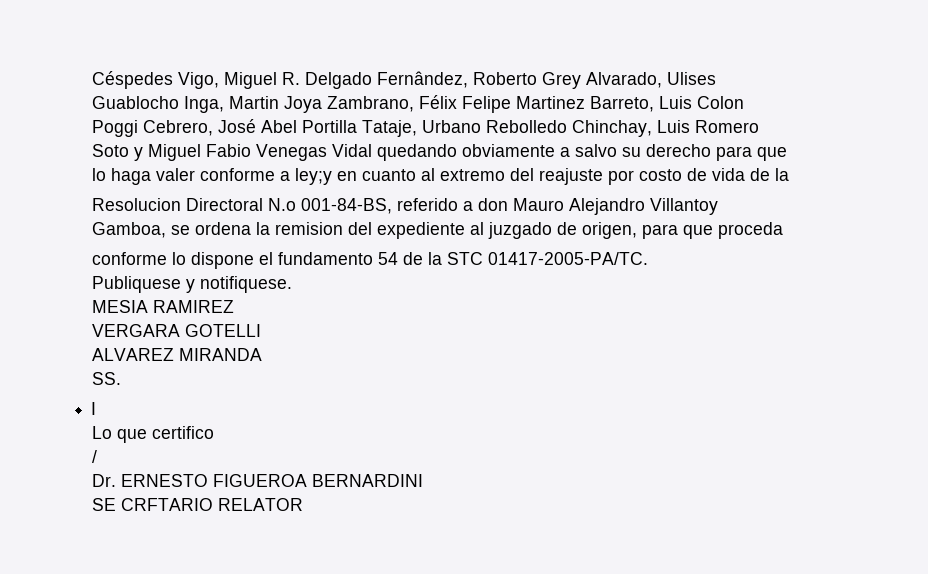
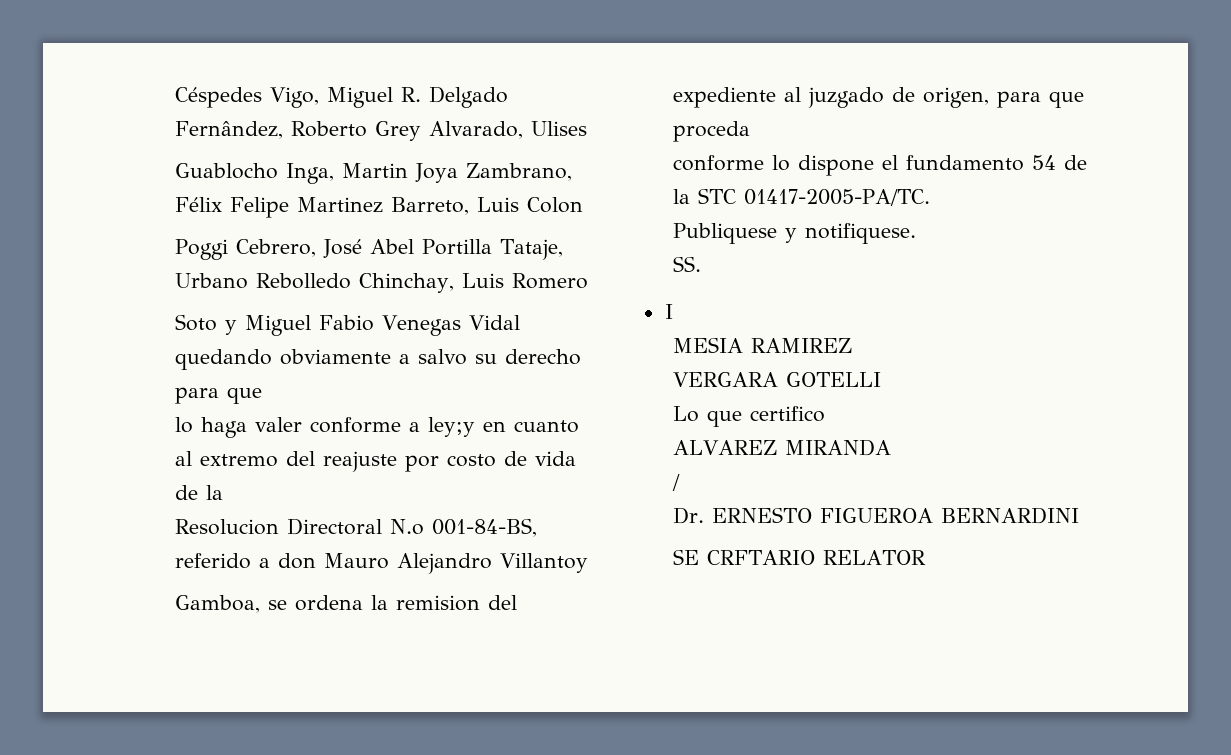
(292, 284) none -> [672,256,701,272] [664,304,673,319] // SS. // I
[91,348,262,361] [91,372,121,385] [91,402,97,415] // ALVAREZ MIRANDA // SS. // I -> (881, 379) none
(214, 432) none -> [672,439,891,456] // ALVAREZ MIRANDA

